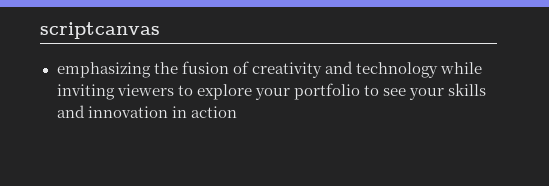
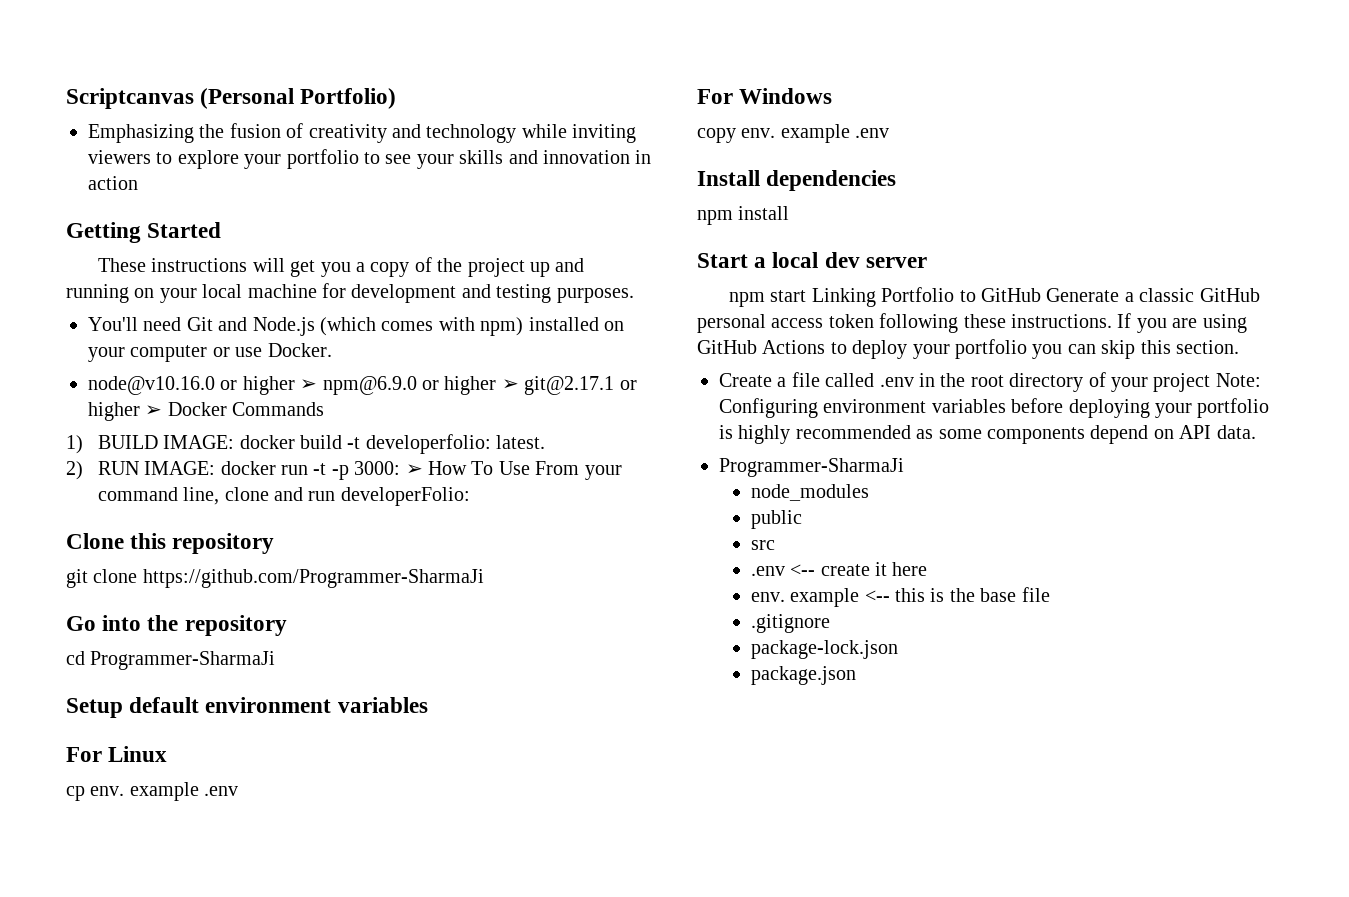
[40,22,160,39] [56,62,151,78] scriptcanvas // emphasizing -> [66,88,397,109] [88,124,194,143] Scriptcanvas (Personal Portfolio) // Emphasizing
(237, 112) none -> [66,222,222,243] [98,257,585,277] [66,283,634,303] [88,317,624,336] [88,343,332,362] [88,376,637,395] [88,402,325,421] [66,434,546,454] [66,461,622,480] [97,487,470,506] [66,533,275,554] [66,569,484,588] [66,615,287,636] [66,651,276,670] [66,697,428,718] [66,746,168,762] [66,782,239,801] [697,88,833,104] [697,124,890,143] [697,170,897,191] [697,206,790,225] [697,252,927,268] [729,287,1260,307] [697,313,1247,333] [697,339,1239,359] [719,372,1261,392] [719,398,1270,418] [719,425,1256,444] [719,458,904,477] [750,484,869,501] [750,510,802,529] [750,540,775,550] [750,562,928,576] [750,587,1050,607] [750,614,830,633] [750,640,898,659] [750,666,856,685] // Getting Started // These instructions will get you a copy of the project up and running on your local machine for development and testing purposes. // You'll need Git and Node.js (which comes with npm) installed on your computer or use Docker. // node@v10.16.0 or higher ➢ npm@6.9.0 or higher ➢ git@2.17.1 or higher ➢ Docker Commands // 1) BUILD IMAGE: docker build -t developerfolio: latest. // 2) RUN IMAGE: docker run -t -p 3000: ➢ How To Use From your command line, clone and run developerFolio: // Clone this repository // git clone https://github.com/Programmer-SharmaJi // Go into the repository // cd Programmer-SharmaJi // Setup default environment variables // For Linux // cp env. example .env // For Windows // copy env. example .env // Install dependencies // npm install // Start a local dev server // npm start Linking Portfolio to GitHub Generate a classic GitHub personal access token following these instructions. If you are using GitHub Actions to deploy your portfolio you can skip this section. // Create a file called .env in the root directory of your project Note: Configuring environment variables before deploying your portfolio is highly recommended as some components depend on API data. // Programmer-SharmaJi // node_modules // public // src // .env <-- create it here // env. example <-- this is the base file // .gitignore // package-lock.json // package.json

